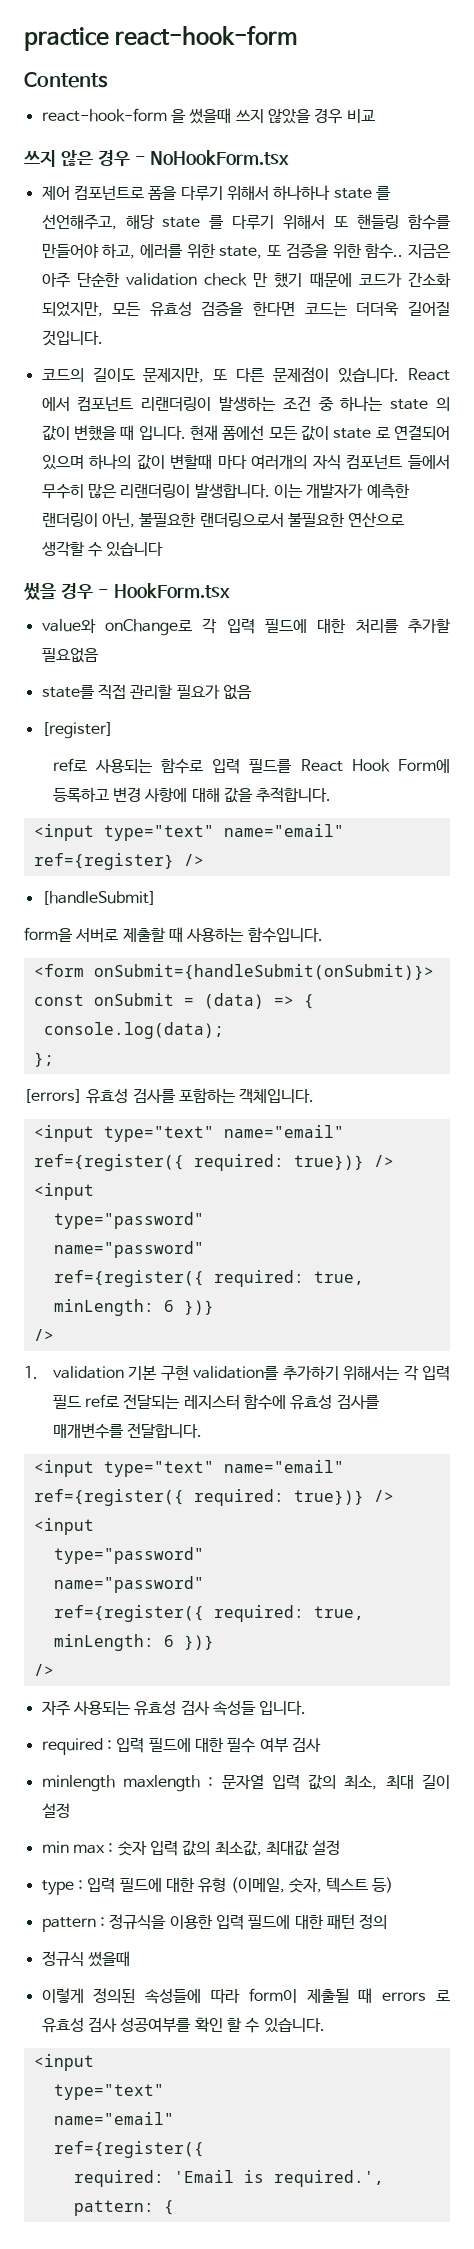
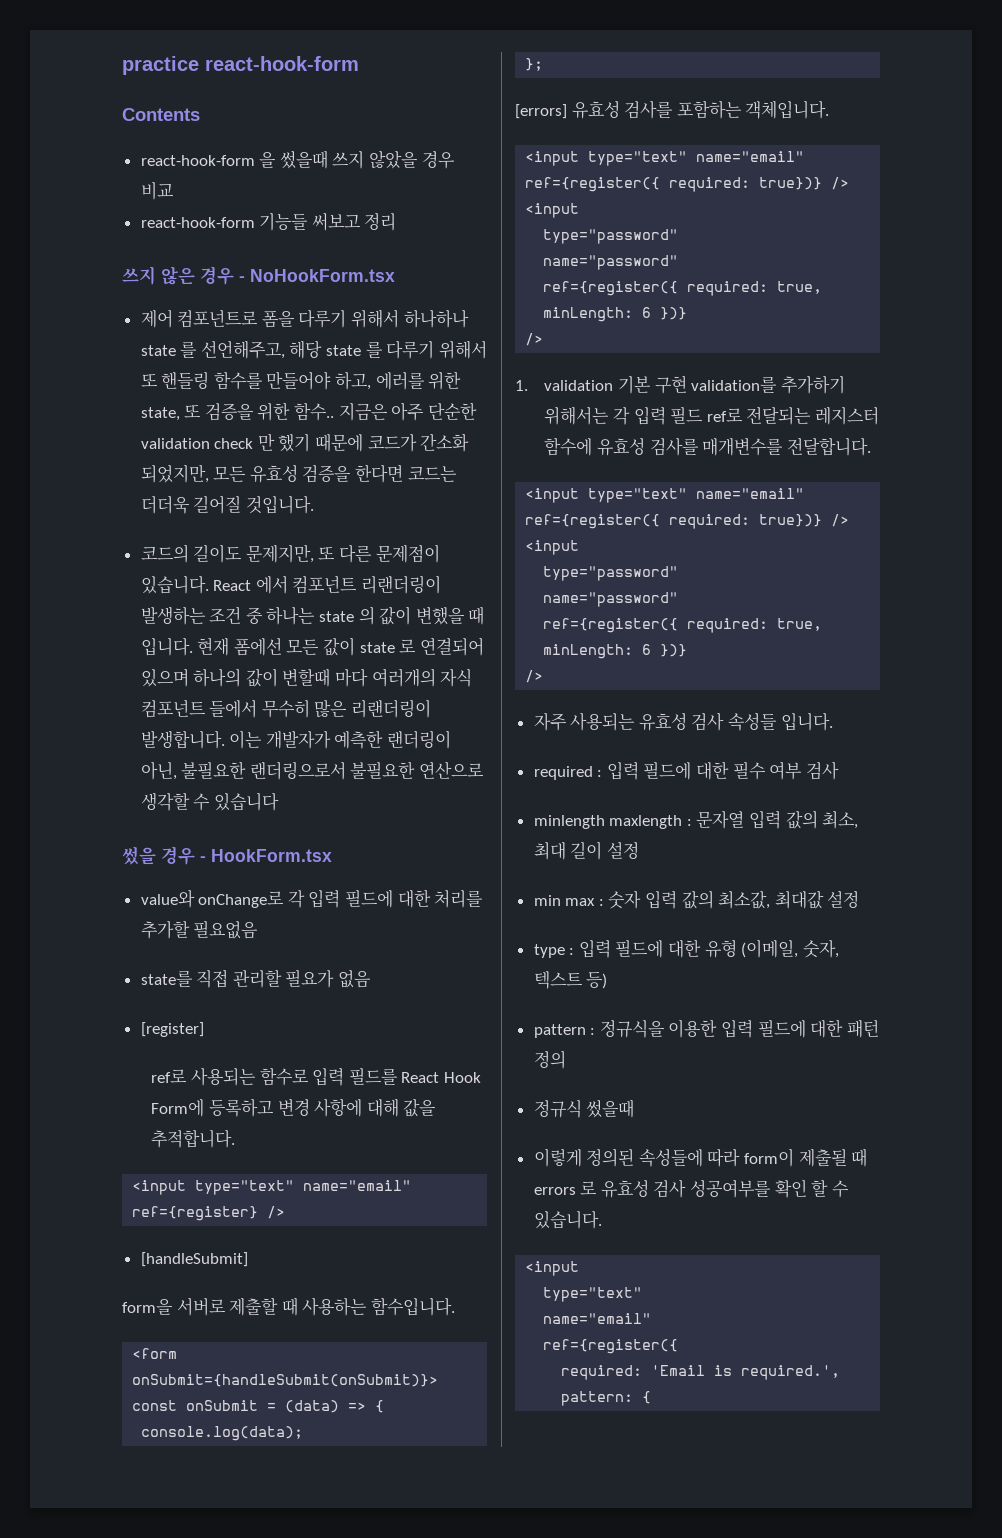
(375, 116) none -> [140,213,397,231] // react-hook-form 기능들 써보고 정리

